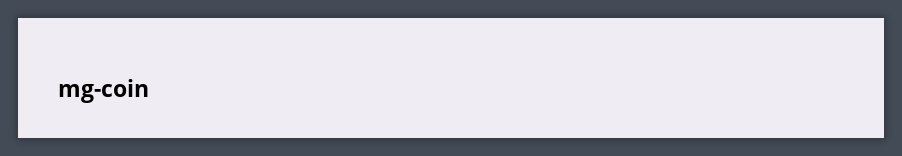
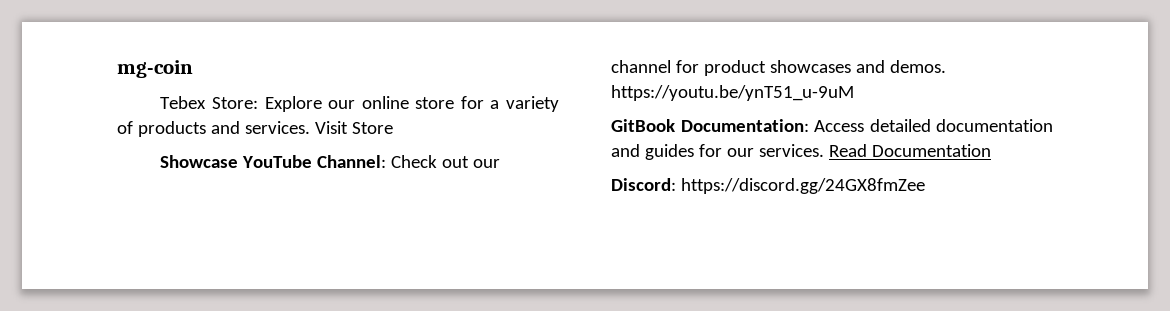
(149, 91) none -> [160,96,559,112] [117,121,393,137] [160,155,501,168] [611,60,946,76] [611,85,854,101] [611,119,1053,132] [611,144,991,160] [611,178,925,194] // Tebex Store: Explore our online store for a variety of products and services. Visit Store // Showcase YouTube Channel: Check out our channel for product showcases and demos. https://youtu.be/ynT51_u-9uM // GitBook Documentation: Access detailed documentation and guides for our services. Read Documentation // Discord: https://discord.gg/24GX8fmZee

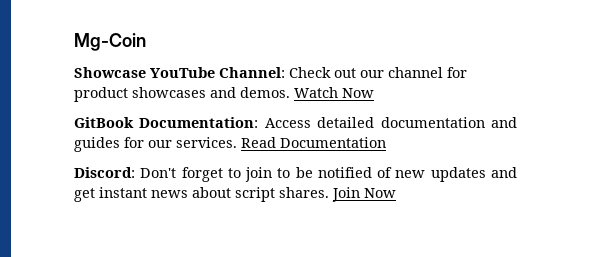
[117,60,193,78] [160,96,559,112] [117,121,393,137] mg-coin // Tebex Store: Explore our online store for a variety of products and services. Visit Store -> [74,33,146,51] Mg-Coin
[611,85,854,101] https://youtu.be/ynT51_u-9uM -> [294,87,374,98] Watch Now
[680,178,925,194] https://discord.gg/24GX8fmZee -> [140,167,517,182] [74,187,396,202] Don't forget to join to be notified of new updates and get instant news about script shares. Join Now

